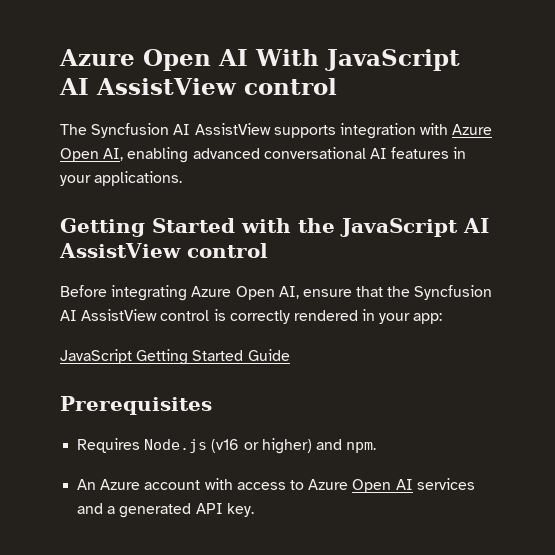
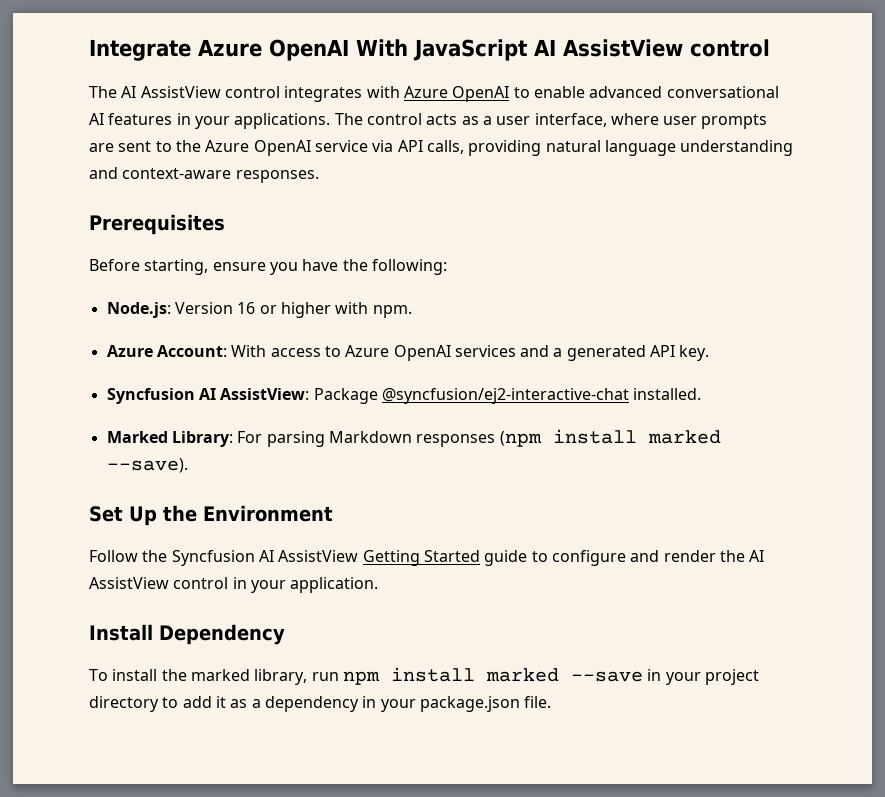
[59,49,248,71] Azure Open AI -> [89,39,349,61] Integrate Azure OpenAI
[91,123,493,139] [60,147,189,163] Syncfusion AI AssistView supports integration with Azure Open AI, enabling -> [121,86,585,102] AI AssistView control integrates with Azure OpenAI to enable
[60,218,489,237] [59,243,268,258] [60,285,493,301] [60,309,443,324] [60,349,290,365] [60,396,212,415] [77,438,377,454] [77,478,233,490] // Getting Started with the JavaScript AI AssistView control // Before integrating Azure Open AI, ensure that the Syncfusion AI AssistView control is correctly rendered in your app: // JavaScript Getting Started Guide // Prerequisites // Requires Node.js (v16 or higher) and npm. // An Azure account with -> [334,113,768,129] [89,140,794,156] [89,167,319,183] [89,214,225,235] [89,259,447,275] [106,302,412,318] [106,345,267,357] The control acts as a user interface, where user prompts are sent to the Azure OpenAI service via API calls, providing natural language understanding and context-aware responses. // Prerequisites // Before starting, ensure you have the following: // Node.js: Version 16 or higher with npm. // Azure Account: With
[352,479,413,493] Open AI -> [393,345,451,361] OpenAI
(254, 510) none -> [106,388,702,404] [106,429,721,447] [106,458,188,473] [89,505,333,526] [89,550,765,566] [89,577,379,593] [89,624,285,645] [89,667,759,685] [89,696,552,712] // Syncfusion AI AssistView: Package @syncfusion/ej2-interactive-chat installed. // Marked Library: For parsing Markdown responses (npm install marked --save). // Set Up the Environment // Follow the Syncfusion AI AssistView Getting Started guide to configure and render the AI AssistView control in your application. // Install Dependency // To install the marked library, run npm install marked --save in your project directory to add it as a dependency in your package.json file.

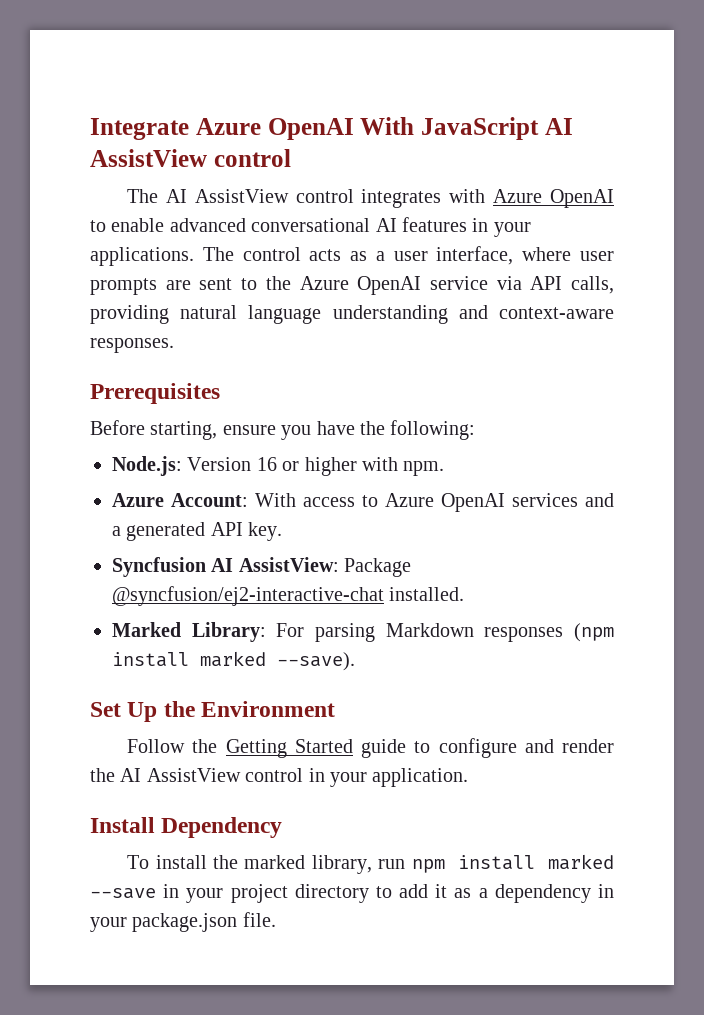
[171,550,359,566] Syncfusion AI AssistView -> (218, 746) none

